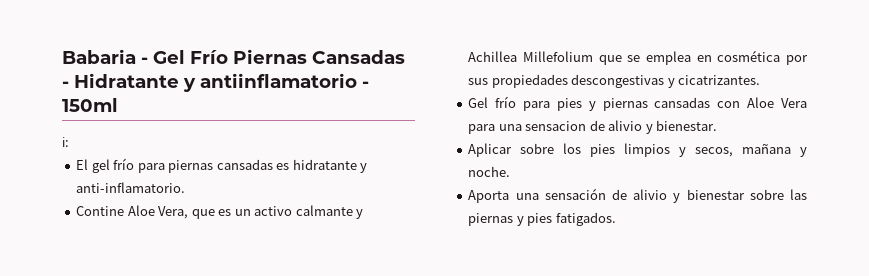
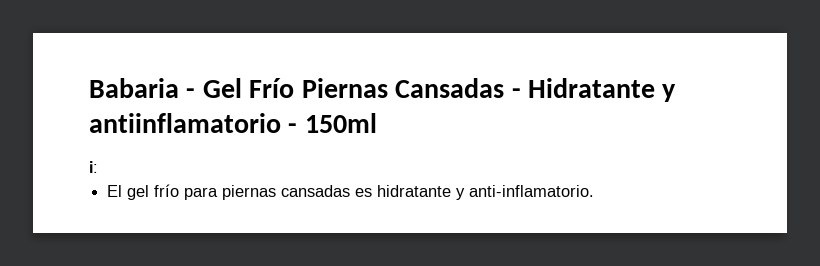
[76,205,364,219] [468,50,808,65] [468,74,761,88] [468,96,807,111] [468,120,718,134] [468,143,807,157] [468,166,511,177] [468,188,807,203] [468,212,616,226] // Contine Aloe Vera, que es un activo calmante y Achillea Millefolium que se emplea en cosmética por sus propiedades descongestivas y cicatrizantes. // Gel frío para pies y piernas cansadas con Aloe Vera para una sensacion de alivio y bienestar. // Aplicar sobre los pies limpios y secos, mañana y noche. // Aporta una sensación de alivio y bienestar sobre las piernas y pies fatigados. -> (595, 191) none

